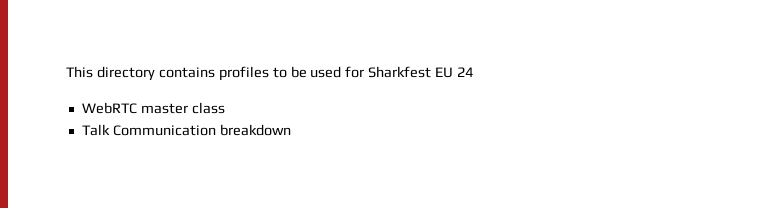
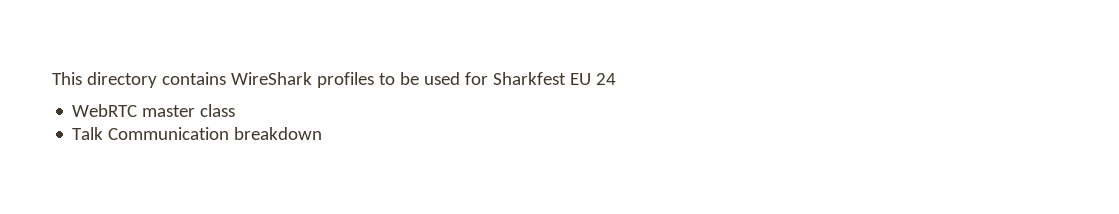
(215, 72) none -> [230,72,312,85] WireShark

